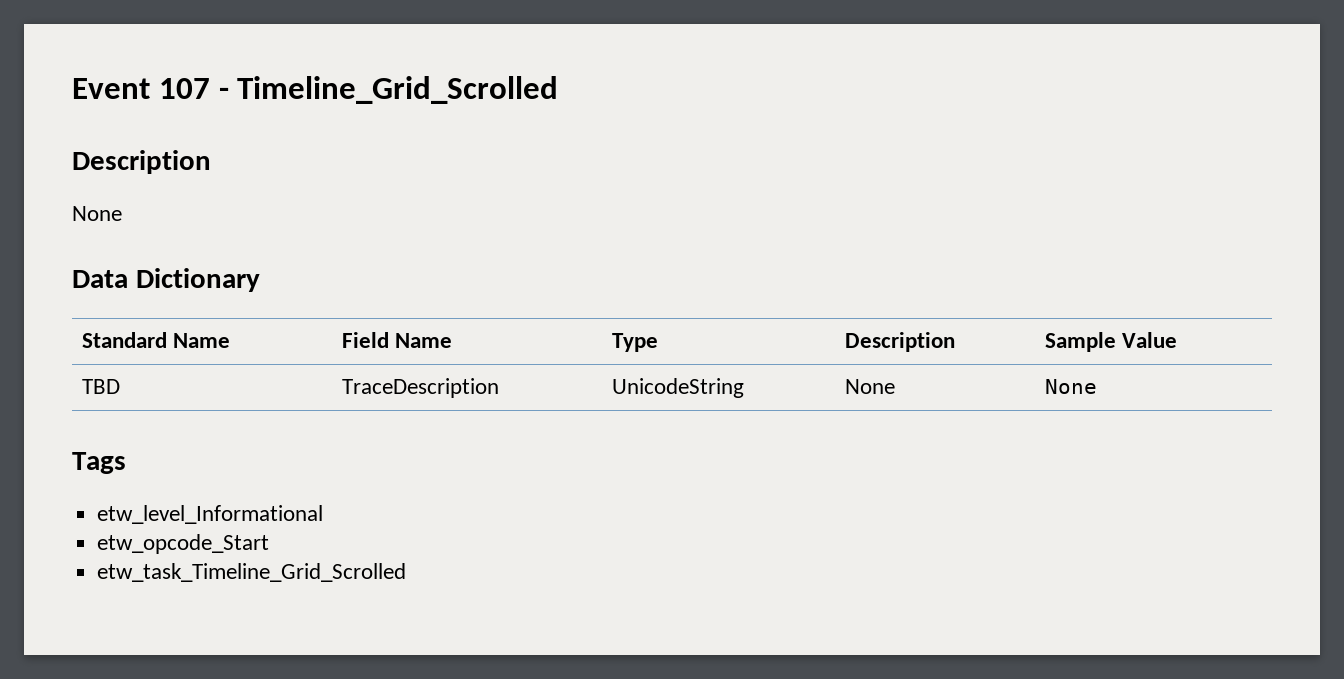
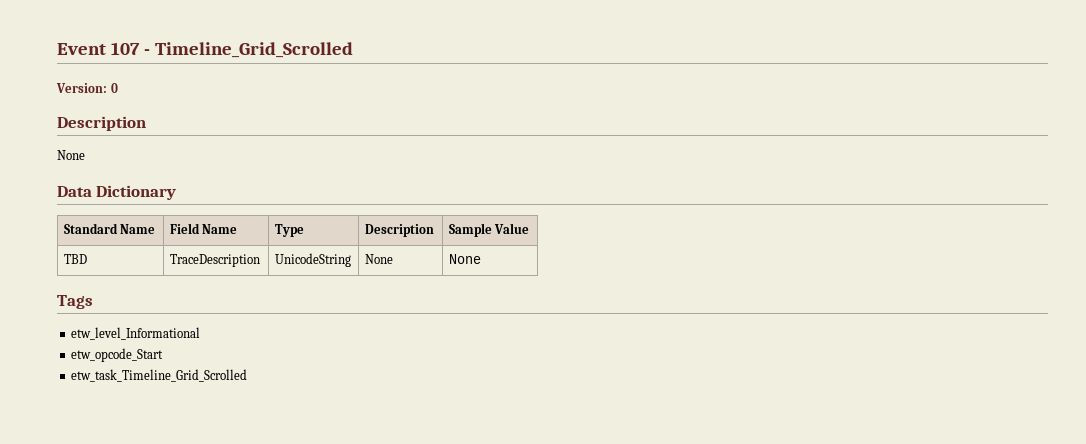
(559, 90) none -> [56,83,118,93] // Version: 0

